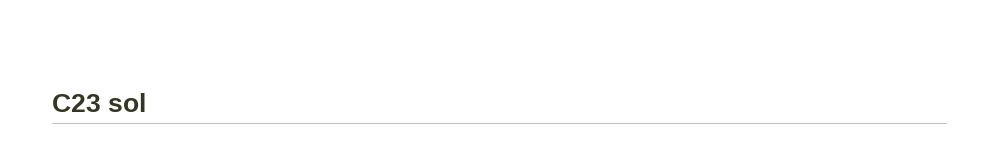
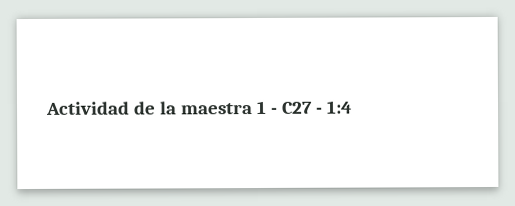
[52,93,147,112] C23 sol -> [45,100,353,115] Actividad de la maestra 1 - C27 - 1:4

